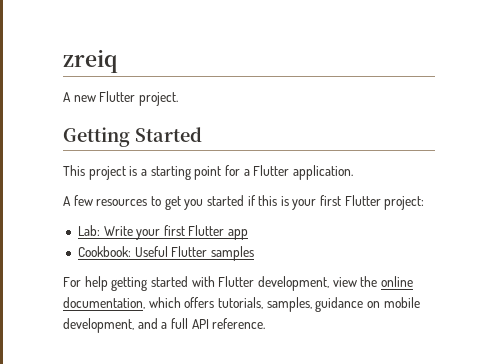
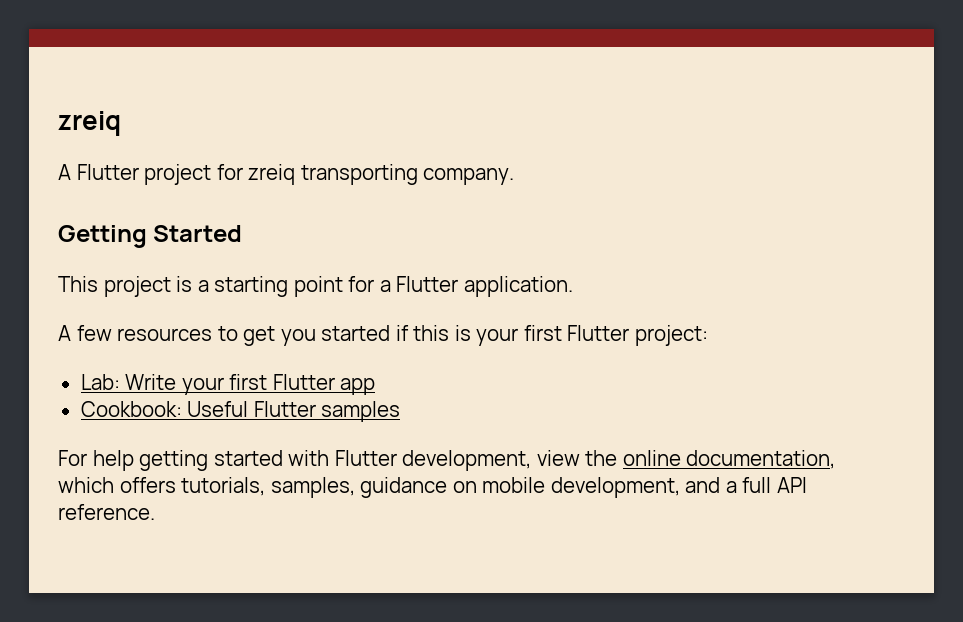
[73,91,178,106] new Flutter project. -> [76,164,515,185] Flutter project for zreiq transporting company.

